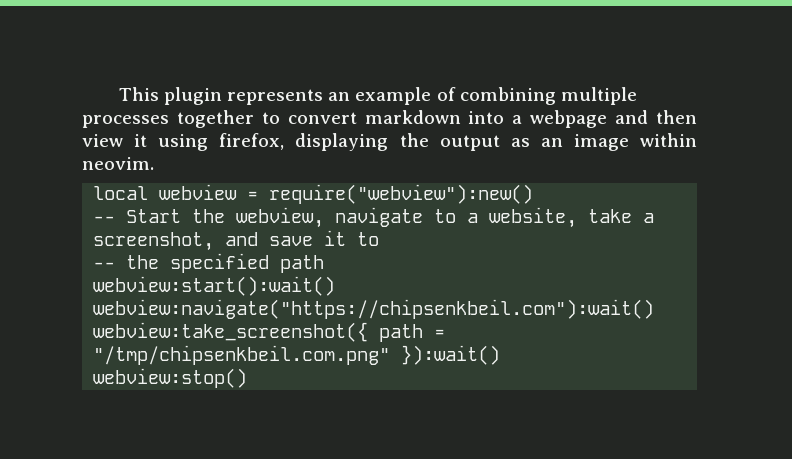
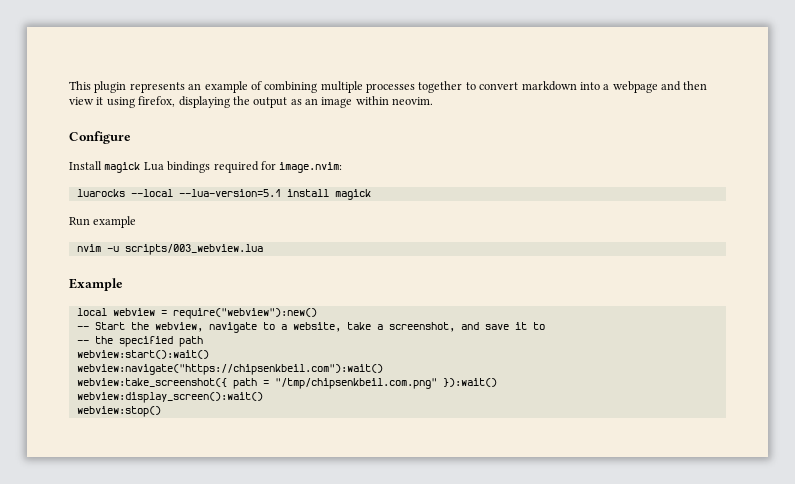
(154, 163) none -> [69,131,131,144] [69,161,343,173] [76,189,371,200] [69,216,137,228] [76,244,263,255] [69,278,123,291] // Configure // Install magick Lua bindings required for image.nvim: // luarocks --local --lua-version=5.1 install magick // Run example // nvim -u scripts/003_webview.lua // Example
(501, 355) none -> [76,392,263,403] // webview:display_screen():wait()

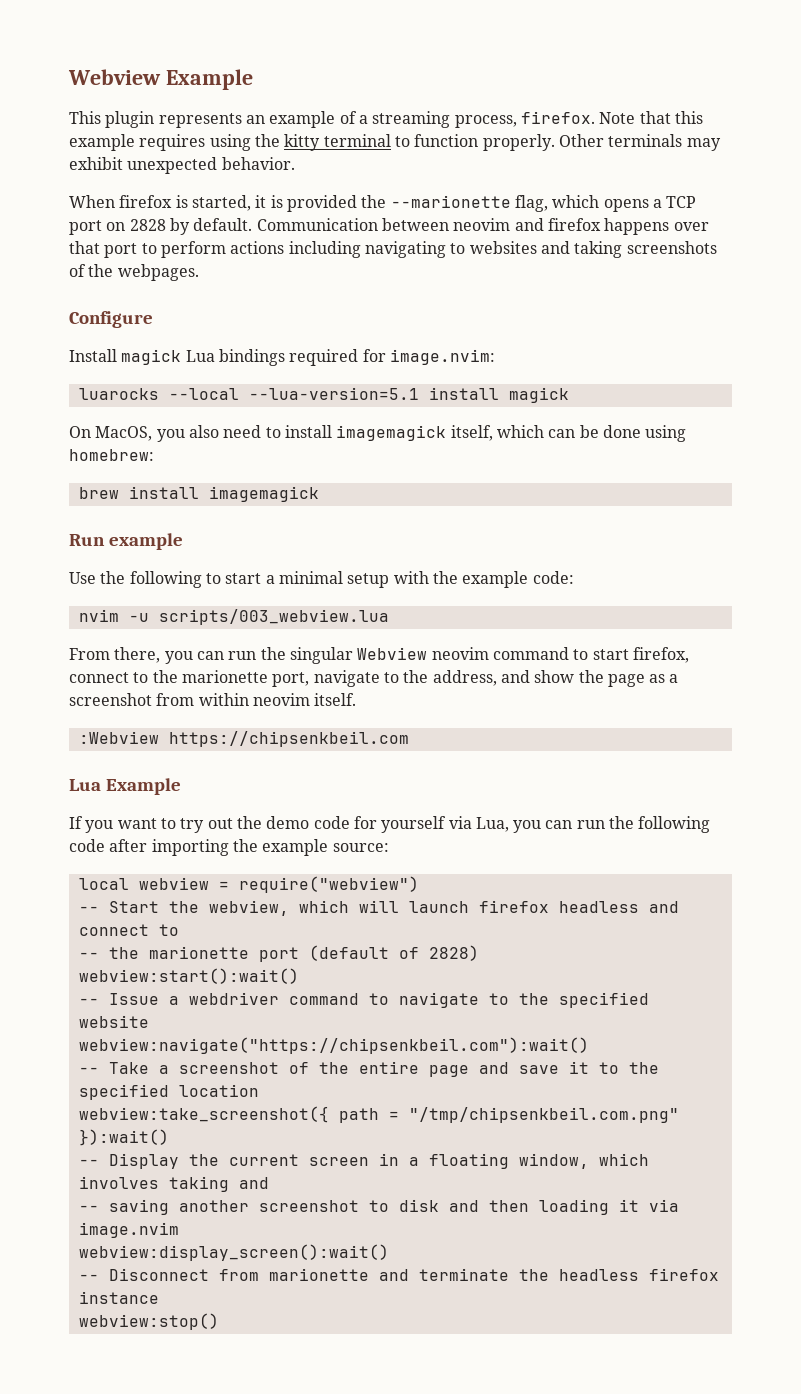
(69, 85) none -> [68,69,253,90] Webview Example //
[264,81,708,93] [69,96,434,108] combining multiple processes together to convert markdown into a webpage and then view it using firefox, displaying the output as an image within neovim. -> [358,111,703,128] [69,134,721,151] [69,157,295,174] [69,195,697,212] [69,218,709,235] [69,241,717,258] [69,264,199,281] a streaming process, firefox. Note that this example requires using the kitty terminal to function properly. Other terminals may exhibit unexpected behavior. // When firefox is started, it is provided the --marionette flag, which opens a TCP port on 2828 by default. Communication between neovim and firefox happens over that port to perform actions including navigating to websites and taking screenshots of the webpages.
[69,216,137,228] [76,244,263,255] [69,278,123,291] Run example // nvim -u scripts/003_webview.lua // Example -> [69,425,687,442] [69,449,154,461] [78,486,319,502] [69,533,183,550] [69,571,574,588] [78,609,389,625] [69,647,689,664] [69,670,679,687] [69,693,357,706] [78,731,409,747] [69,778,181,795] [69,816,711,833] [69,839,389,856] On MacOS, you also need to install imagemagick itself, which can be done using homebrew: // brew install imagemagick // Run example // Use the following to start a minimal setup with the example code: // nvim -u scripts/003_webview.lua // From there, you can run the singular Webview neovim command to start firefox, connect to the marionette port, navigate to the address, and show the page as a screenshot from within neovim itself. // :Webview https://chipsenkbeil.com // Lua Example // If you want to try out the demo code for yourself via Lua, you can run the following code after importing the example source:
[172,308,317,319] require("webview"):new() -> [238,876,419,893] require("webview")
[208,322,455,333] navigate to a website, take a screenshot, -> [298,900,679,913] [78,924,179,936] [78,945,479,962] [78,968,299,984] [78,992,649,1008] [78,1015,149,1028] [78,1037,589,1054] [78,1061,469,1077] which will launch firefox headless and connect to // -- the marionette port (default of 2828) // webview:start():wait() // -- Issue a webdriver command to navigate to the specified website // webview:navigate("https://chipsenkbeil.com"):wait() // -- Take a screenshot of the entire page
[76,336,203,347] [76,350,209,359] [76,364,383,375] // -- the specified path // webview:start():wait() // webview:navigate("https://chipsenkbeil.com"):wait() -> [628,1062,659,1074] [78,1084,259,1100] the specified location
[76,392,263,403] webview:display_screen():wait() -> [78,1153,649,1169] [78,1176,269,1192] [78,1199,679,1215] [78,1222,179,1238] [78,1244,389,1261] [78,1268,719,1281] [78,1291,159,1304] -- Display the current screen in a floating window, which involves taking and // -- saving another screenshot to disk and then loading it via image.nvim // webview:display_screen():wait() // -- Disconnect from marionette and terminate the headless firefox instance

